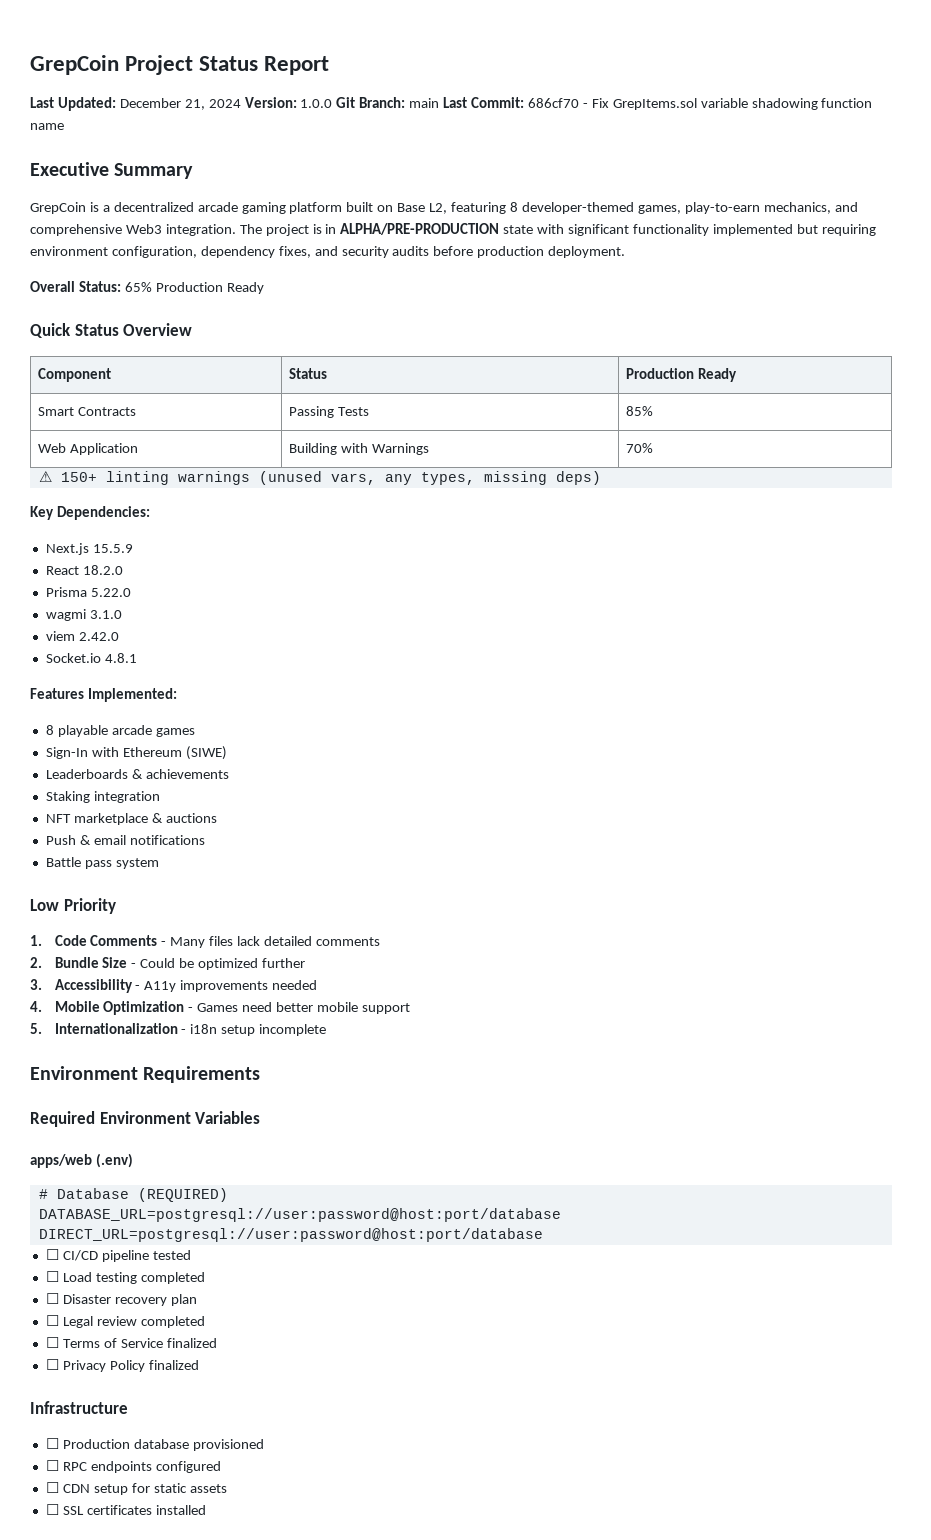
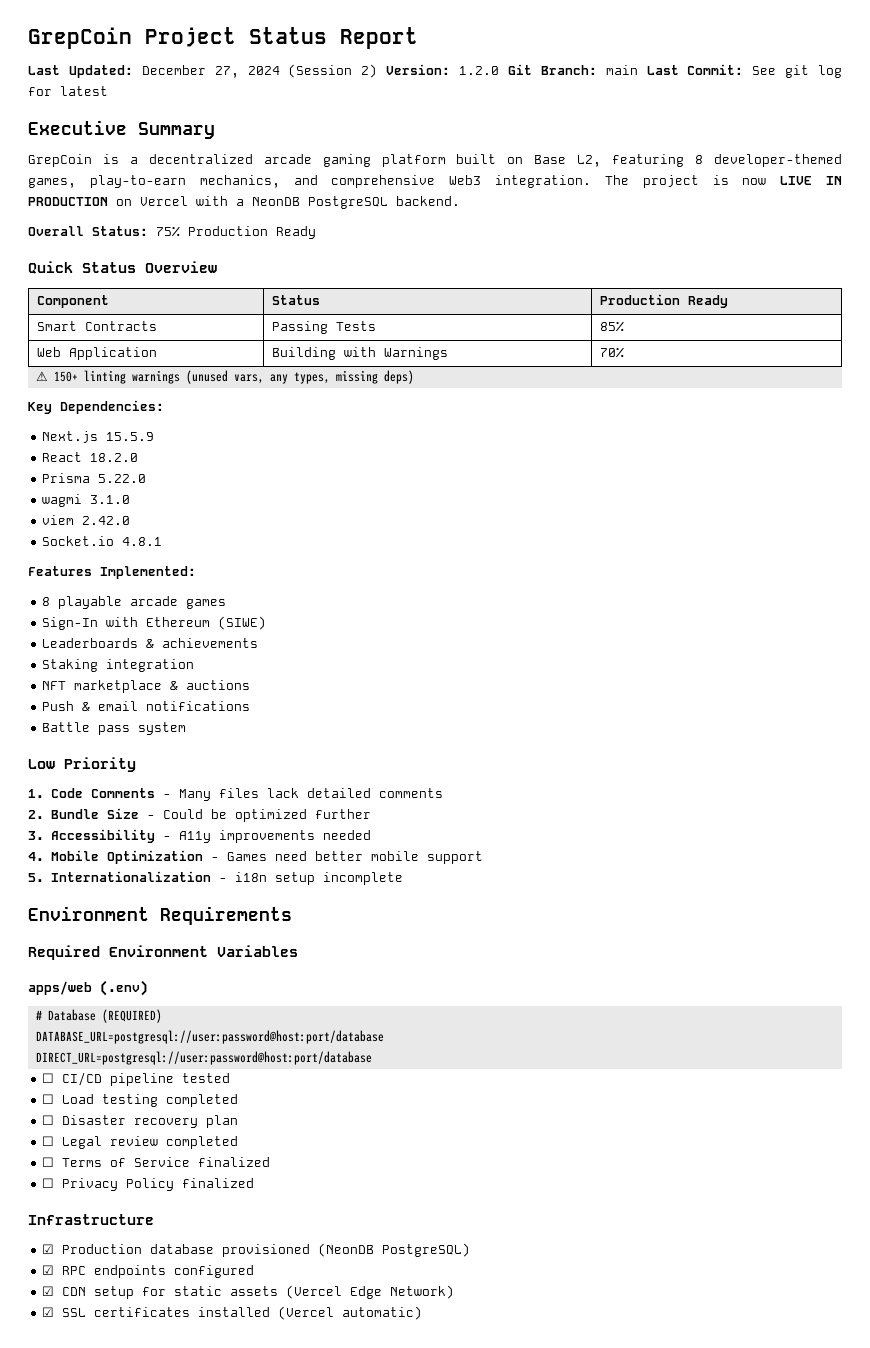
[184,97,333,110] 21, 2024 Version: 1.0.0 -> [214,64,499,78] 27, 2024 (Session 2) Version: 1.2.0
[527,98,873,110] [30,123,64,130] 686cf70 - Fix GrepItems.sol variable shadowing function name -> [752,65,842,78] [28,86,108,96] See git log for latest
[325,223,876,236] [30,246,626,258] in ALPHA/PRE-PRODUCTION state with significant functionality implemented but requiring environment configuration, dependency fixes, and security audits before production deployment. -> [742,176,843,185] [28,196,460,209] now LIVE IN PRODUCTION on Vercel with a NeonDB PostgreSQL backend.
[124,282,152,292] 65% -> [156,226,180,237] 75%
[45,1438,59,1449] ☐ -> [42,1244,55,1254] ☑
[45,1460,59,1471] // ☐ -> [318,1243,471,1257] [42,1265,55,1275] (NeonDB PostgreSQL) // ☑
[45,1482,59,1493] ☐ -> [42,1286,55,1296] ☑
[45,1504,59,1515] // ☐ -> [286,1285,455,1299] [42,1307,55,1317] (Vercel Edge Network) // ☑
(206, 1510) none -> [278,1306,423,1320] (Vercel automatic)

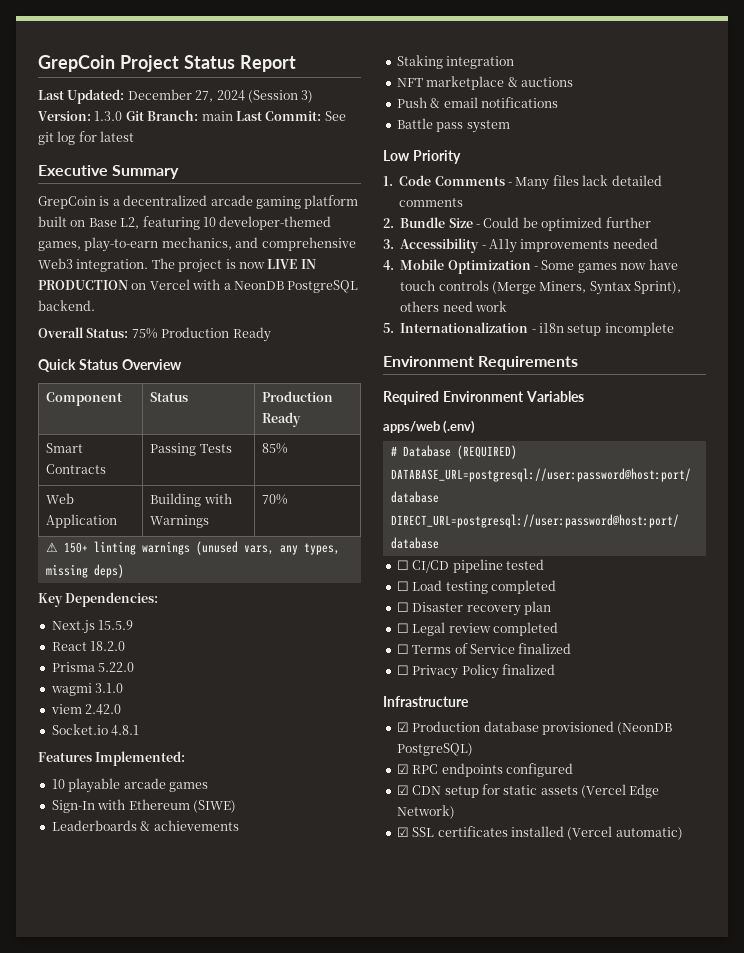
[361,64,499,78] 2) Version: 1.2.0 -> [301,90,314,103] [38,111,123,121] 3) Version: 1.3.0
[695,155,704,164] 8 -> [202,217,216,227] 10
[42,597,51,606] 8 -> [51,779,65,789] 10
[226,851,483,864] Games need better mobile support -> [541,259,678,273] [400,280,682,295] [400,301,507,312] Some games now have touch controls (Merge Miners, Syntax Sprint), others need work

